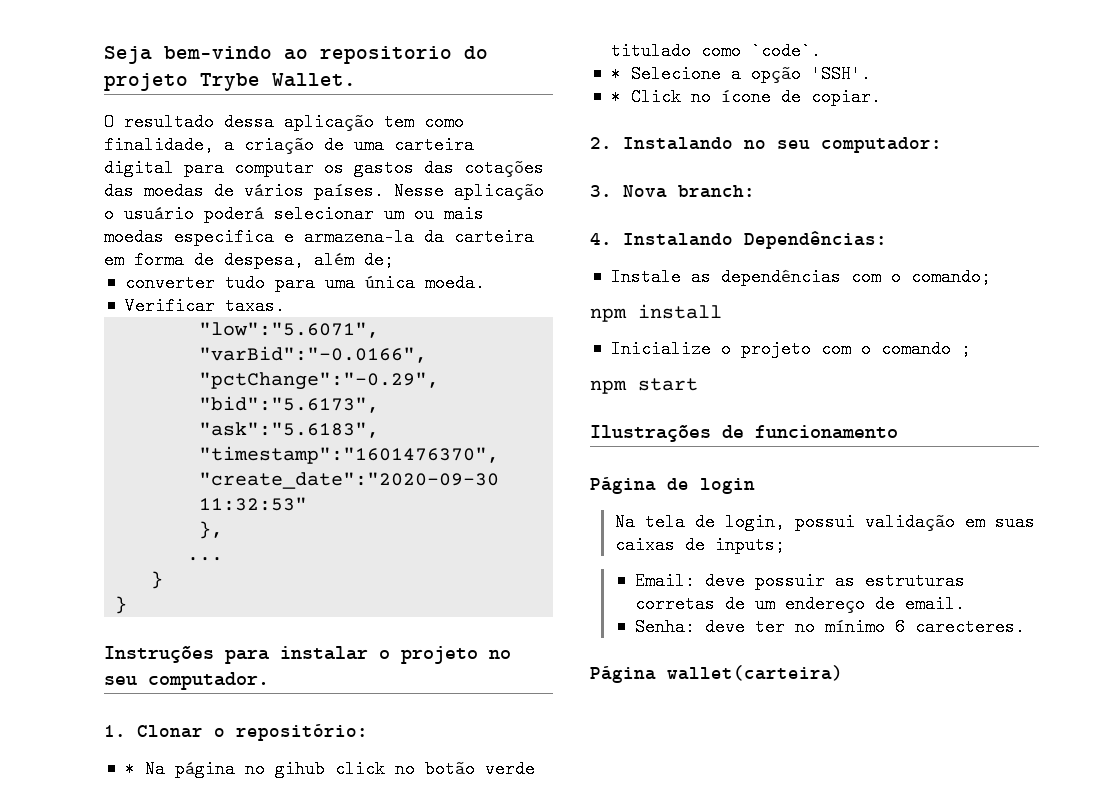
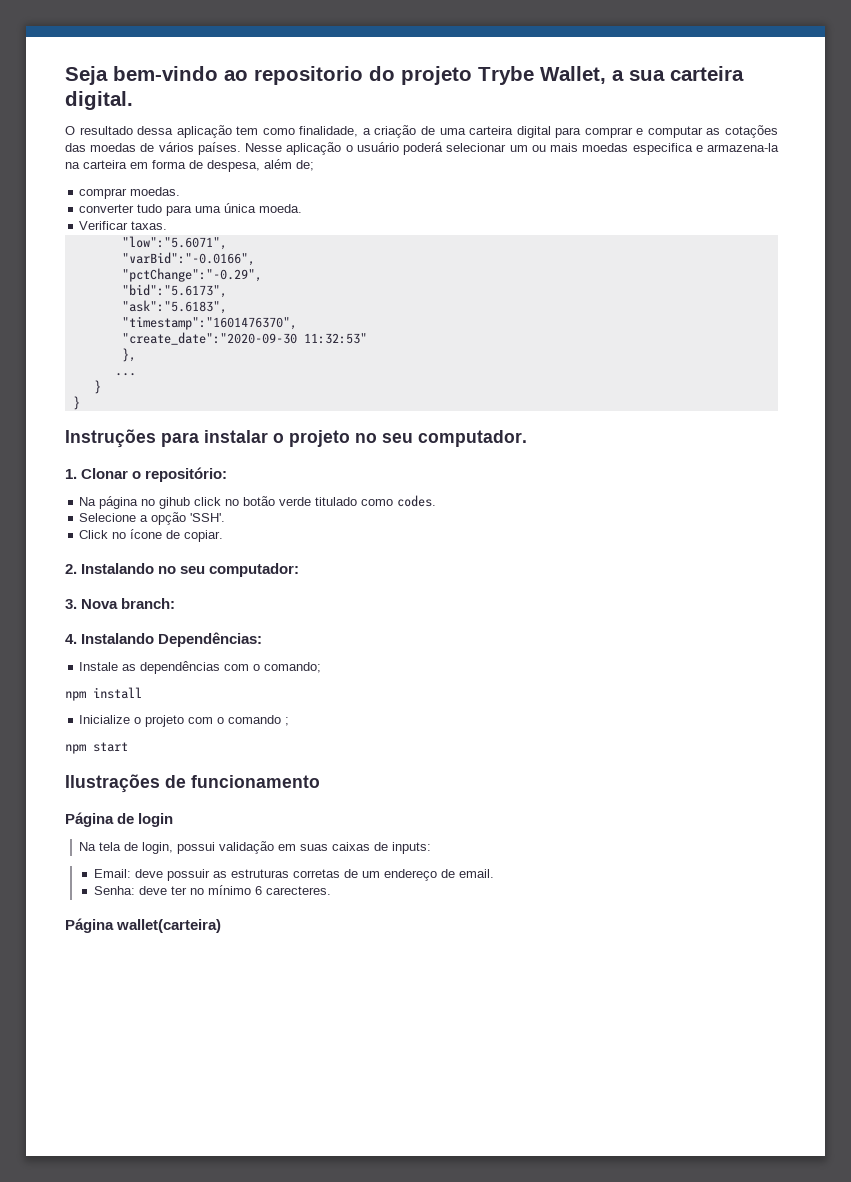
[272,73,356,87] Wallet. -> [540,66,744,84] [65,91,133,110] Wallet, a sua carteira digital.
[234,159,454,177] computar os gastos das -> [584,126,721,138] comprar e computar as
[424,228,444,246] da -> [65,162,80,169] na
(394, 260) none -> [79,187,181,199] // comprar moedas.
[124,760,135,778] * -> (228, 474) none
[750,42,821,60] [610,65,621,83] `code`. // * -> [397,495,437,507] codes. //
[610,88,621,106] * -> (226, 517) none
[714,536,785,554] inputs; -> [392,842,432,854] inputs:

